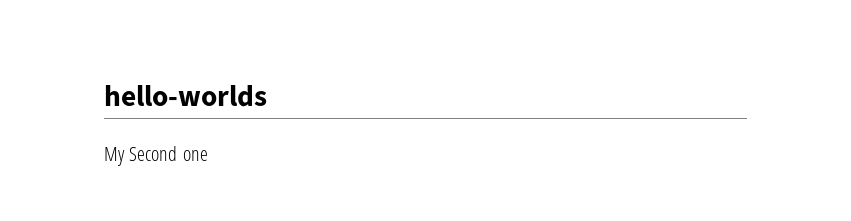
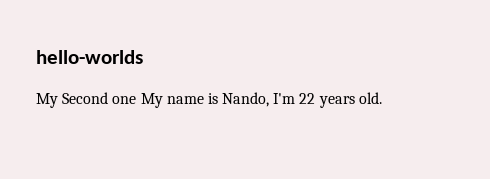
(208, 155) none -> [140,92,382,108] My name is Nando, I'm 22 years old.

